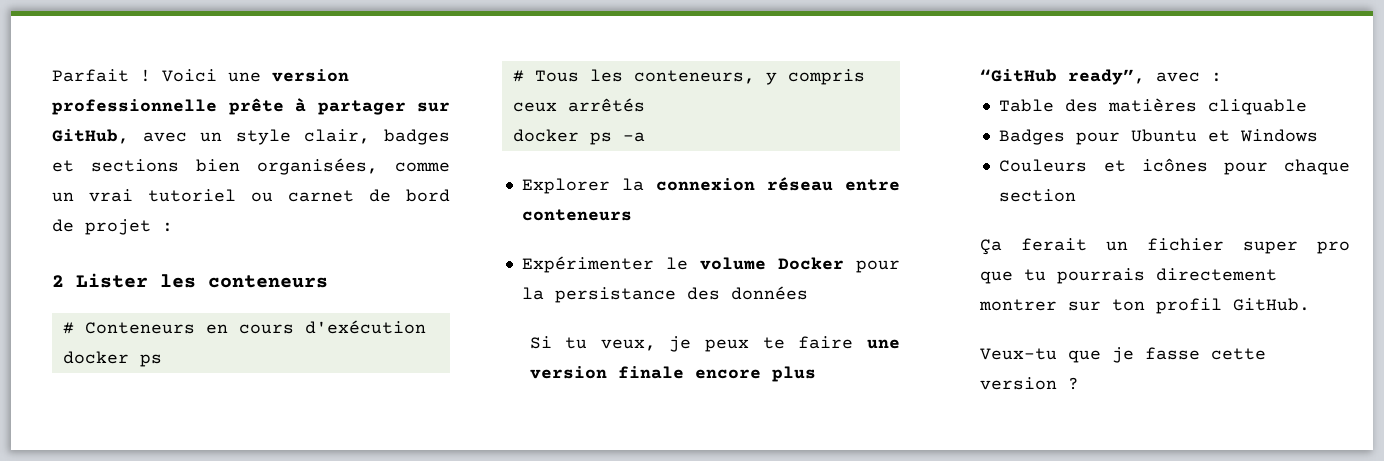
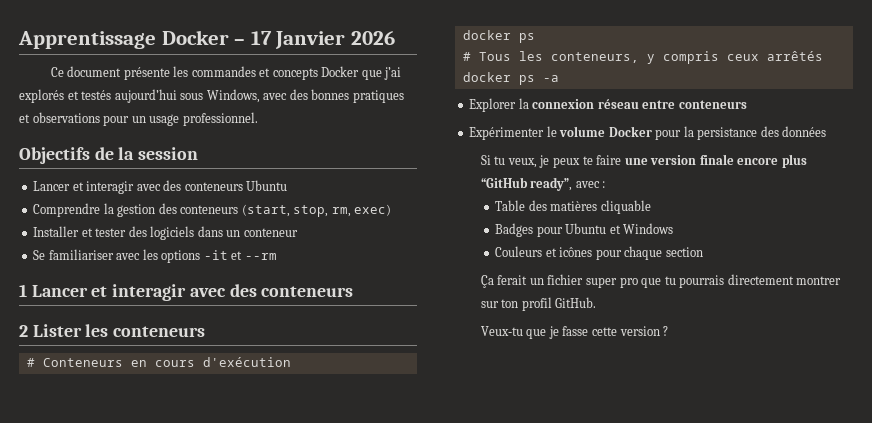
[52,69,349,82] [52,98,450,115] [52,129,450,145] [52,158,450,175] [52,189,450,202] [52,219,173,235] Parfait ! Voici une version professionnelle prête à partager sur GitHub, avec un style clair, badges et sections bien organisées, comme un vrai tutoriel ou carnet de bord de projet : -> [18,30,395,49] [50,66,402,80] [19,89,404,103] [19,112,258,126] [19,147,199,164] [33,180,288,194] [33,203,392,217] [33,226,298,240] [33,249,277,263] [19,284,354,301] Apprentissage Docker – 17 Janvier 2026 // Ce document présente les commandes et concepts Docker que j’ai explorés et testés aujourd’hui sous Windows, avec des bonnes pratiques et observations pour un usage professionnel. // Objectifs de la session // Lancer et interagir avec des conteneurs Ubuntu // Comprendre la gestion des conteneurs (start, stop, rm, exec) // Installer et tester des logiciels dans un conteneur // Se familiariser avec les options -it et --rm // 1 Lancer et interagir avec des conteneurs

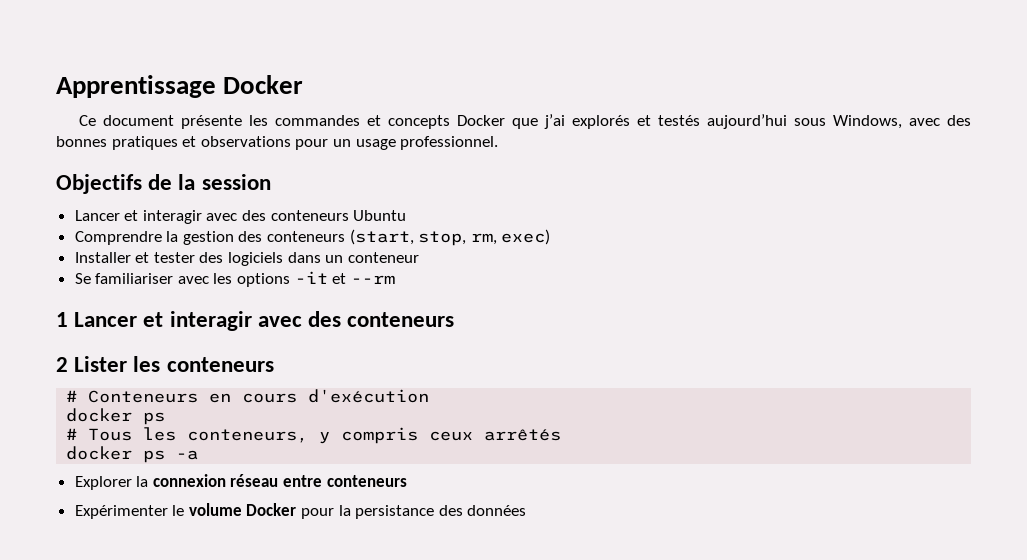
[234,31,395,49] – 17 Janvier 2026 -> (304, 84) none
[480,154,807,168] [480,177,606,191] [495,200,651,214] [495,223,674,237] [495,246,703,260] [480,274,842,288] [480,297,597,311] [480,326,669,339] // Si tu veux, je peux te faire une version finale encore plus “GitHub ready”, avec : // Table des matières cliquable // Badges pour Ubuntu et Windows // Couleurs et icônes pour chaque section // Ça ferait un fichier super pro que tu pourrais directement montrer sur ton profil GitHub. // Veux‑tu que je fasse cette version ? -> (527, 510) none

